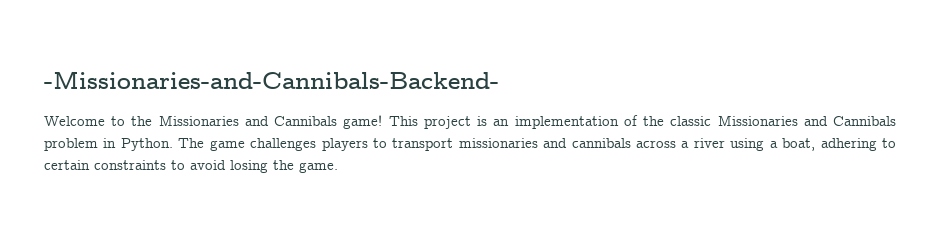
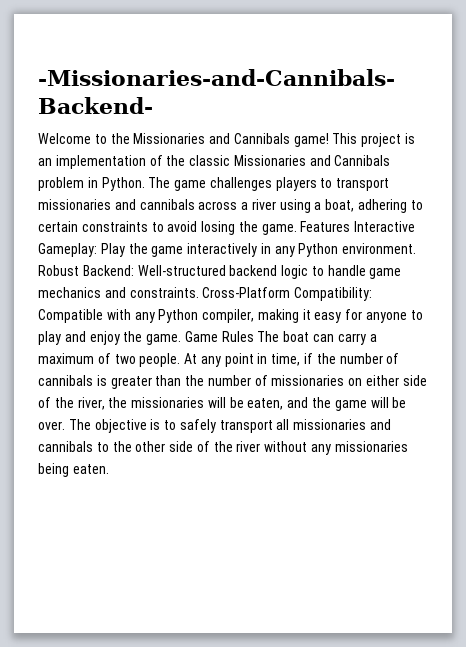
(338, 167) none -> [300,221,416,232] [38,243,417,257] [38,265,402,279] [38,287,373,301] [38,309,423,323] [38,331,377,345] [38,353,400,367] [38,375,427,389] [38,397,407,411] [38,419,392,433] [38,441,408,455] [38,463,109,477] Features Interactive Gameplay: Play the game interactively in any Python environment. Robust Backend: Well-structured backend logic to handle game mechanics and constraints. Cross-Platform Compatibility: Compatible with any Python compiler, making it easy for anyone to play and enjoy the game. Game Rules The boat can carry a maximum of two people. At any point in time, if the number of cannibals is greater than the number of missionaries on either side of the river, the missionaries will be eaten, and the game will be over. The objective is to safely transport all missionaries and cannibals to the other side of the river without any missionaries being eaten.

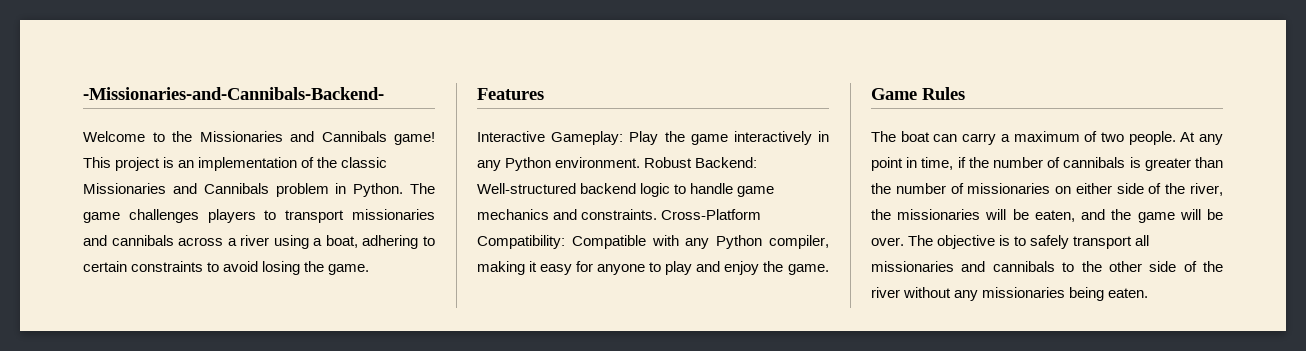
(297, 229) none -> (370, 269) //
(351, 226) none -> (544, 94) //
(182, 339) none -> (829, 269) //
(254, 336) none -> (965, 93) //

